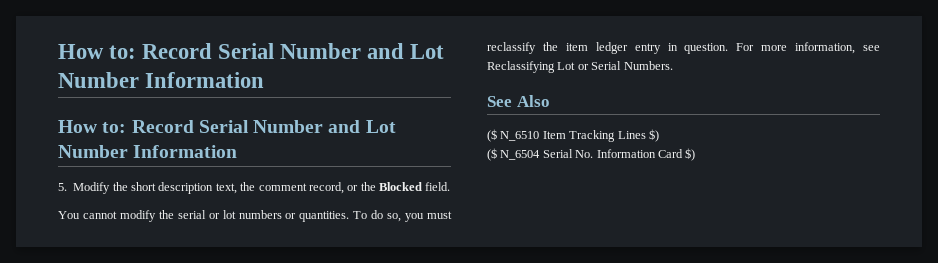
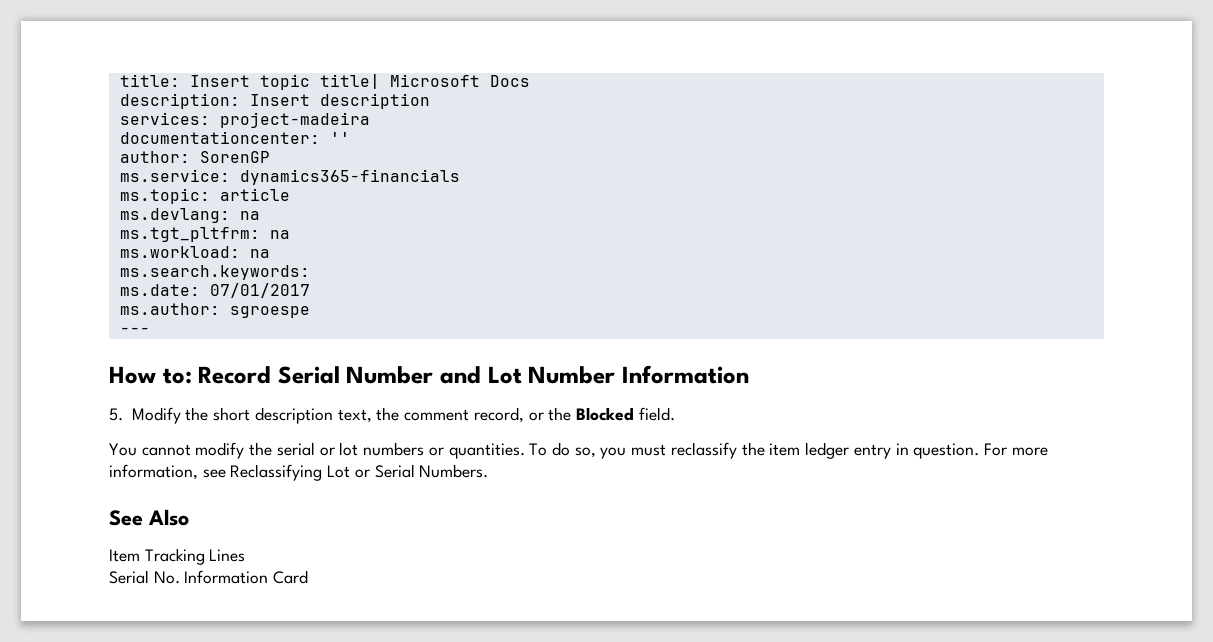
[58,43,445,59] [58,72,265,88] How to: Record Serial Number and Lot Number Information -> [119,74,530,90] [119,93,430,109] [119,112,370,128] [119,131,350,144] [119,151,270,163] [119,169,460,185] [119,188,290,204] [119,208,260,223] [119,227,290,242] [119,246,270,258] [119,265,310,280] [119,283,310,298] [119,303,310,318] [119,327,150,334] title: Insert topic title| Microsoft Docs // description: Insert description // services: project-madeira // documentationcenter: '' // author: SorenGP // ms.service: dynamics365-financials // ms.topic: article // ms.devlang: na // ms.tgt_pltfrm: na // ms.workload: na // ms.search.keywords: // ms.date: 07/01/2017 // ms.author: sgroespe // ---
[487,129,540,142] ($ N_6510 -> (189, 517) none
[648,129,659,142] [487,148,541,161] $) // ($ N_6504 -> (246, 555) //
[685,148,696,161] $) -> (309, 577) none

